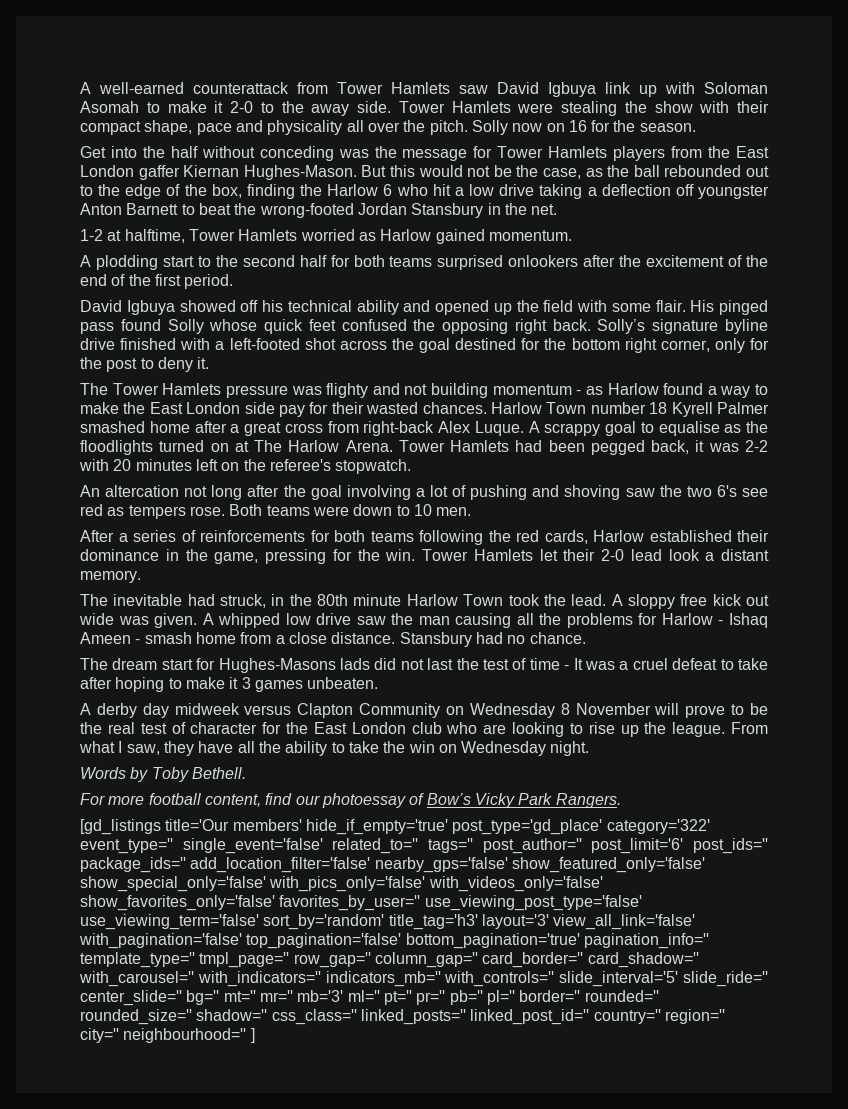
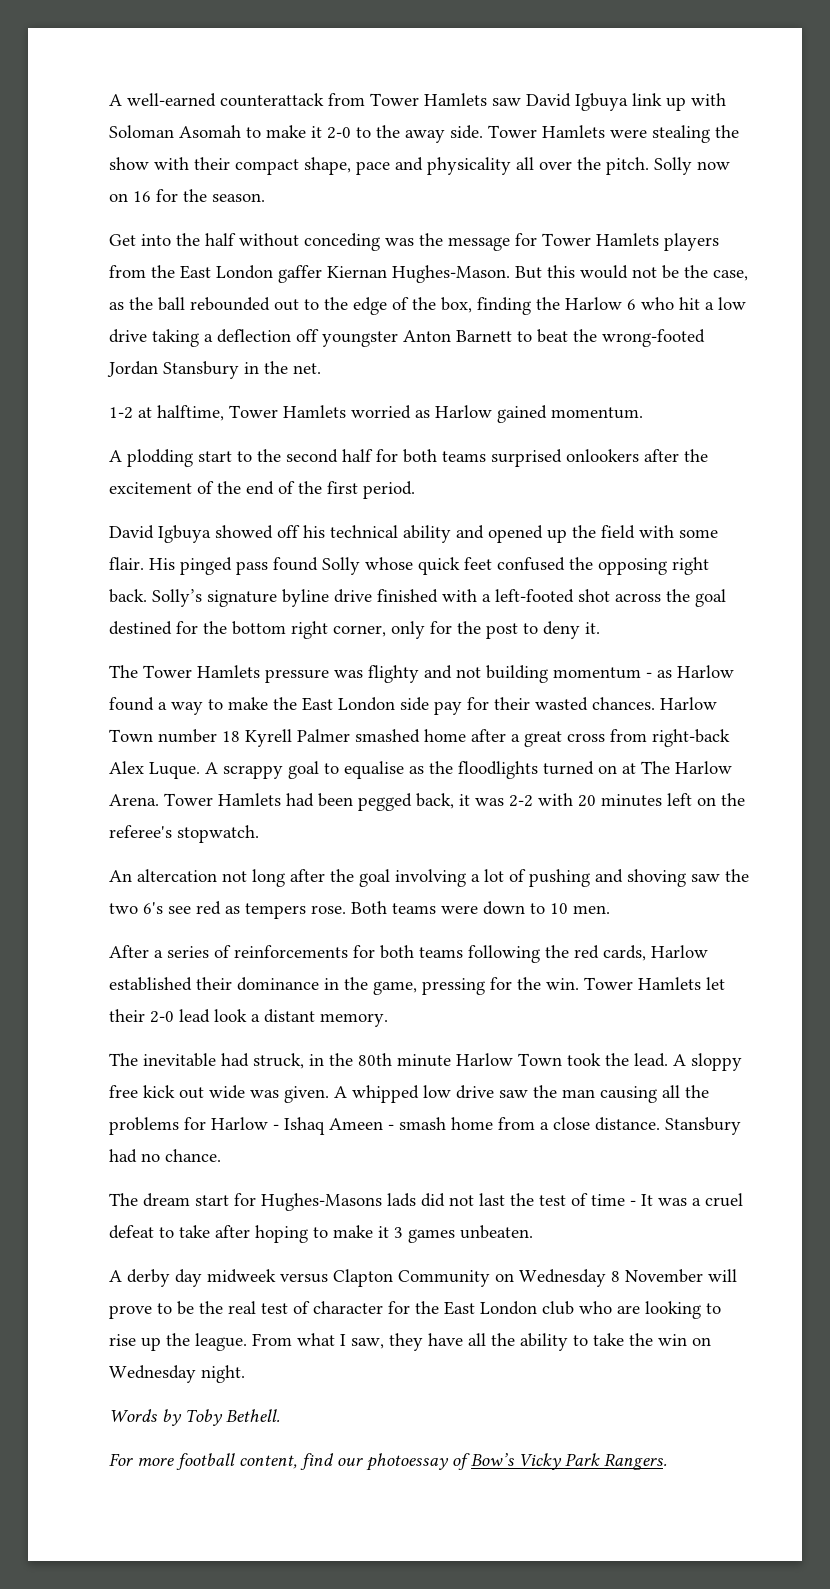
[80,819,710,835] [80,838,769,854] [80,857,705,873] [80,876,603,892] [80,895,642,911] [80,914,696,930] [79,933,709,949] [80,952,699,968] [79,971,769,987] [80,990,659,1006] [80,1009,725,1025] [80,1028,255,1043] // [gd_listings title='Our members' hide_if_empty='true' post_type='gd_place' category='322' event_type='' single_event='false' related_to='' tags='' post_author='' post_limit='6' post_ids='' package_ids='' add_location_filter='false' nearby_gps='false' show_featured_only='false' show_special_only='false' with_pics_only='false' with_videos_only='false' show_favorites_only='false' favorites_by_user='' use_viewing_post_type='false' use_viewing_term='false' sort_by='random' title_tag='h3' layout='3' view_all_link='false' with_pagination='false' top_pagination='false' bottom_pagination='true' pagination_info='' template_type='' tmpl_page='' row_gap='' column_gap='' card_border='' card_shadow='' with_carousel='' with_indicators='' indicators_mb='' with_controls='' slide_interval='5' slide_ride='' center_slide='' bg='' mt='' mr='' mb='3' ml='' pt='' pr='' pb='' pl='' border='' rounded='' rounded_size='' shadow='' css_class='' linked_posts='' linked_post_id='' country='' region='' city='' neighbourhood='' ] -> (667, 1461) none

